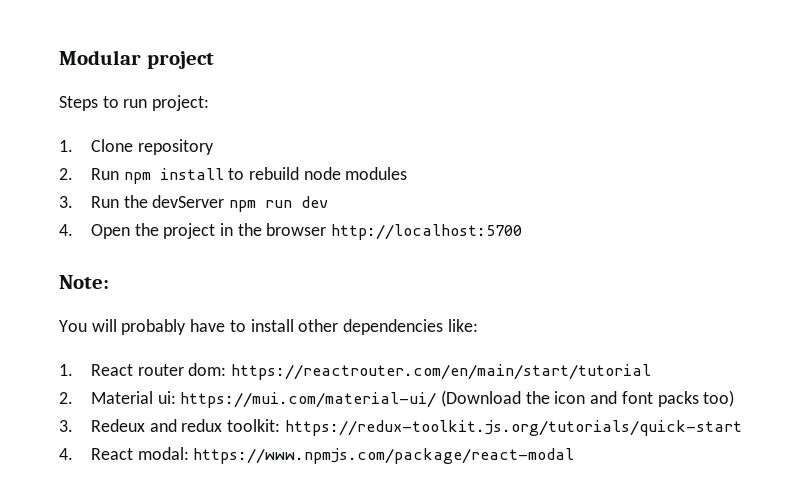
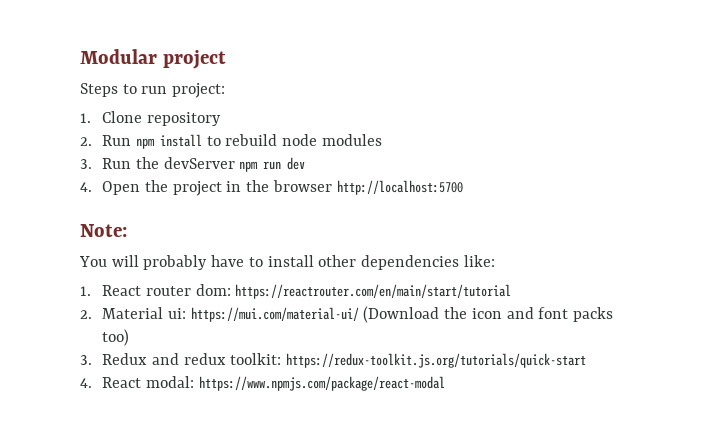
[90,419,145,432] Redeux -> [102,353,148,365] Redux

